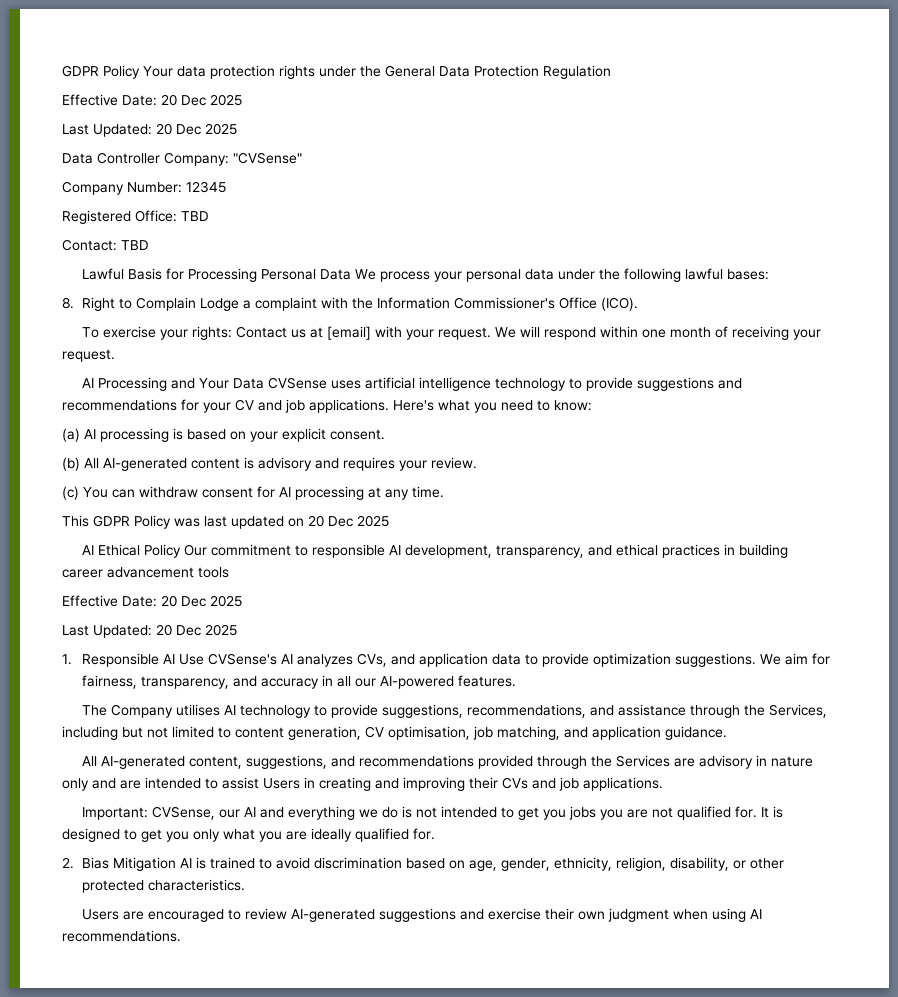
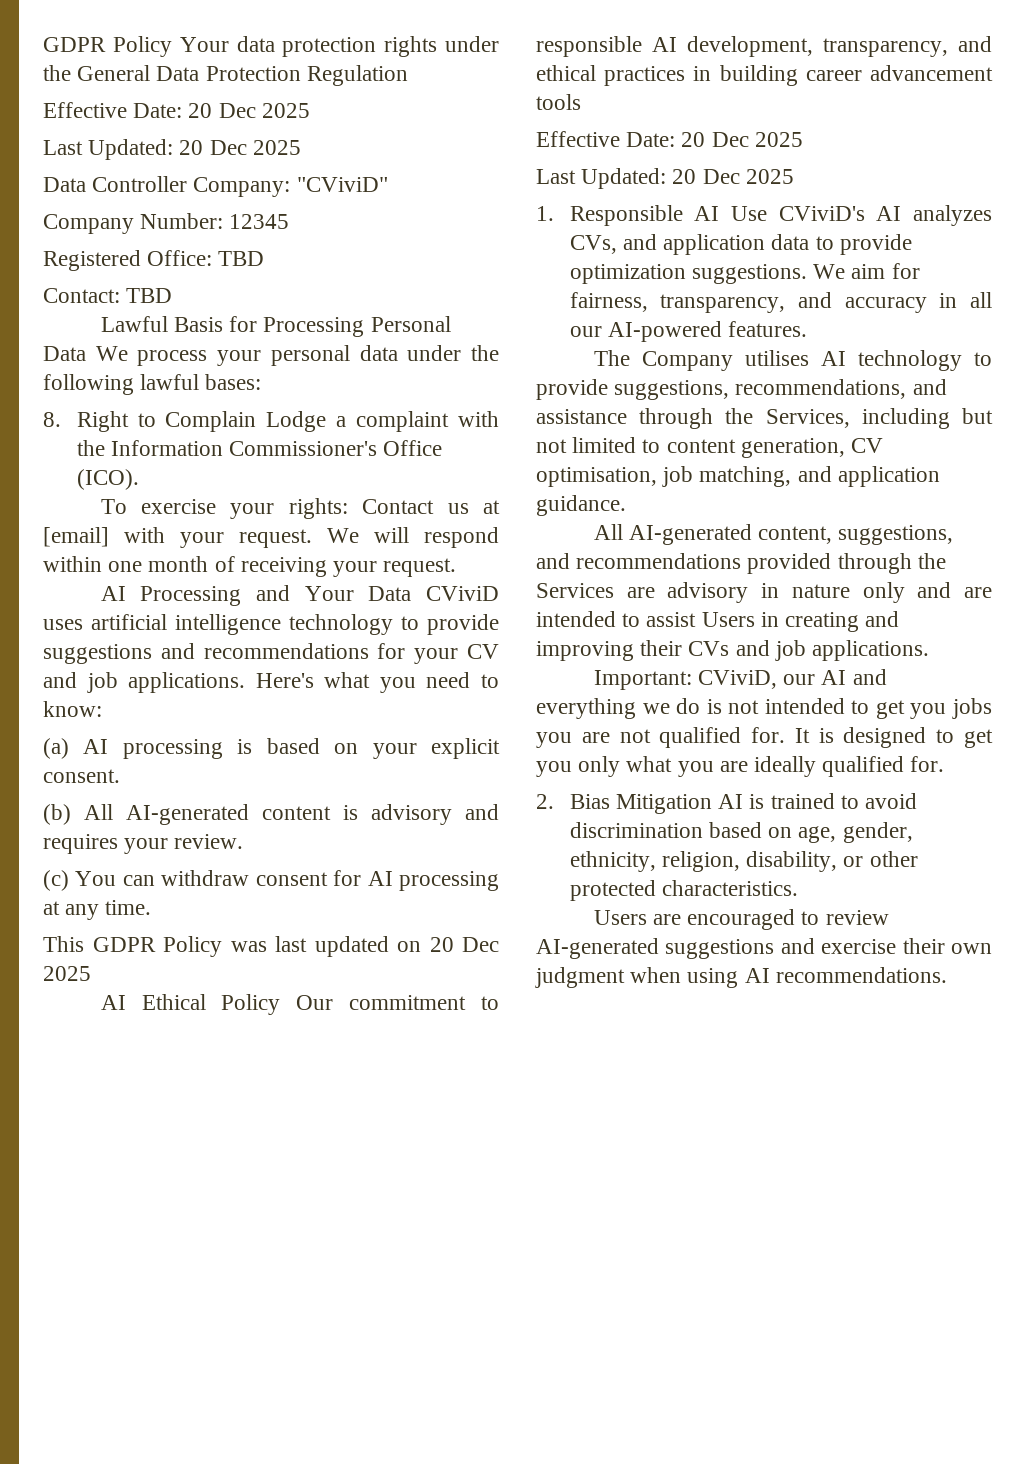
[233,152,302,164] "CVSense" -> [296,177,388,192] "CViviD"
[267,377,327,389] CVSense -> [426,586,499,601] CViviD
[207,653,277,665] CVSense's -> [778,206,865,221] CViviD's
[151,806,215,820] CVSense, -> [697,670,777,689] CViviD,

